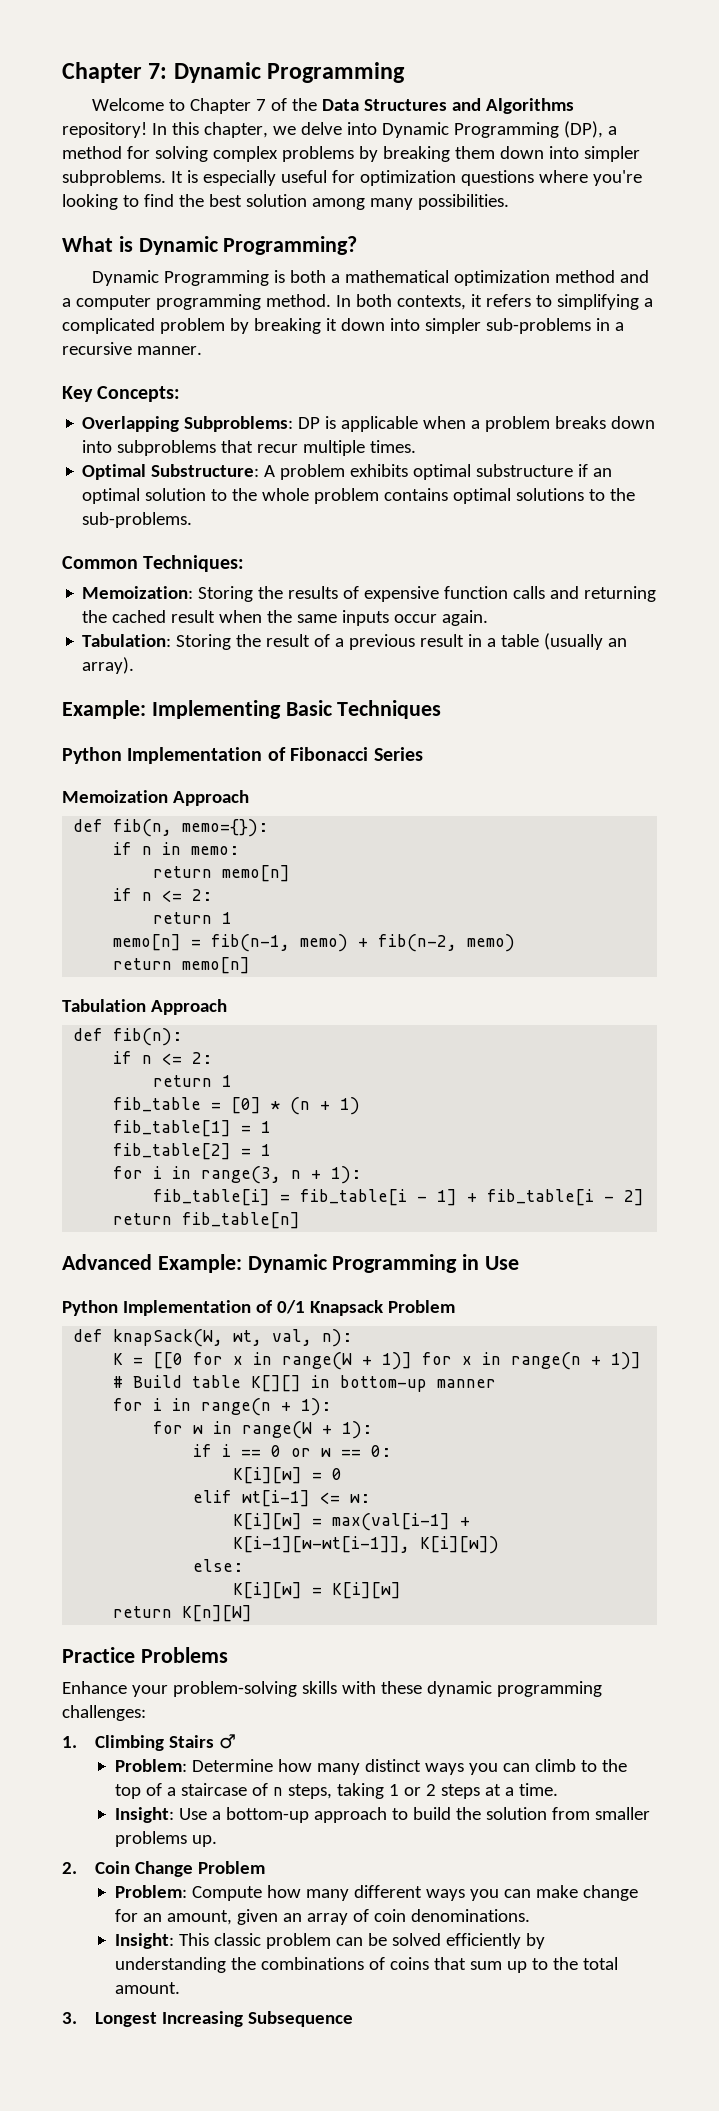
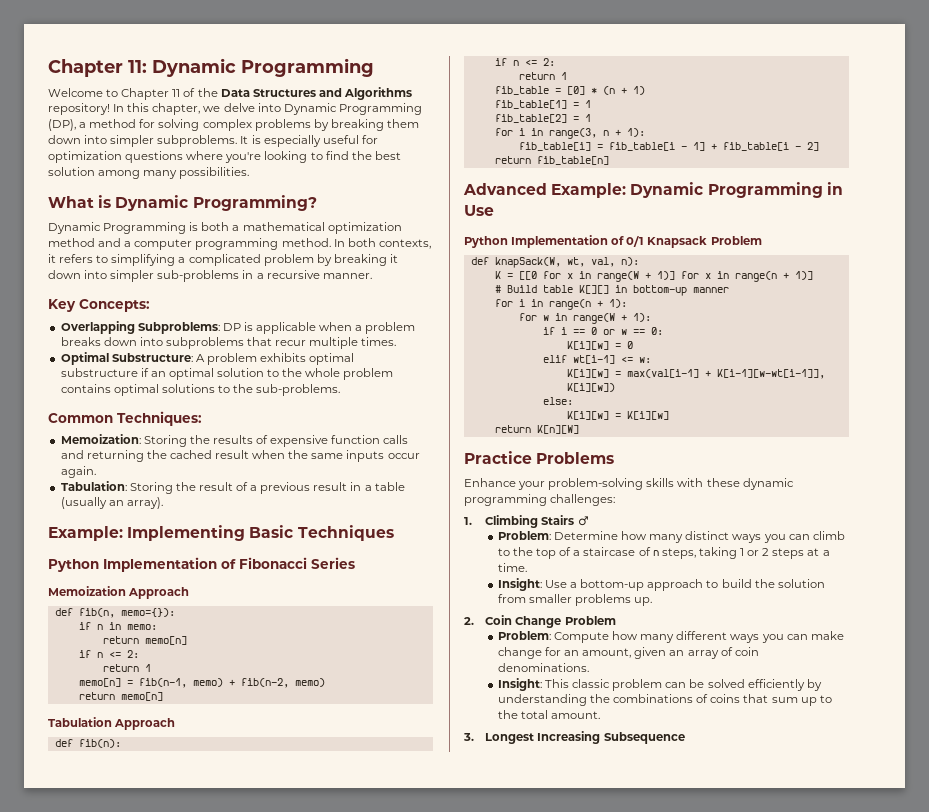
[62,62,168,83] Chapter 7: -> [48,59,147,77] Chapter 11:
[256,99,267,111] 7 -> [172,89,181,97] 11

